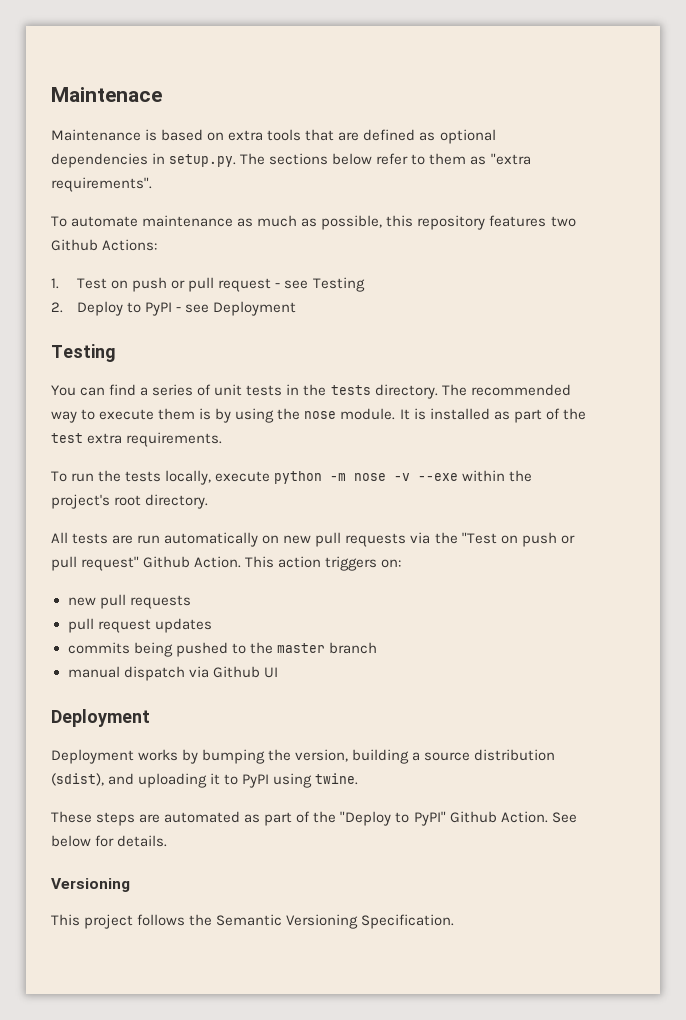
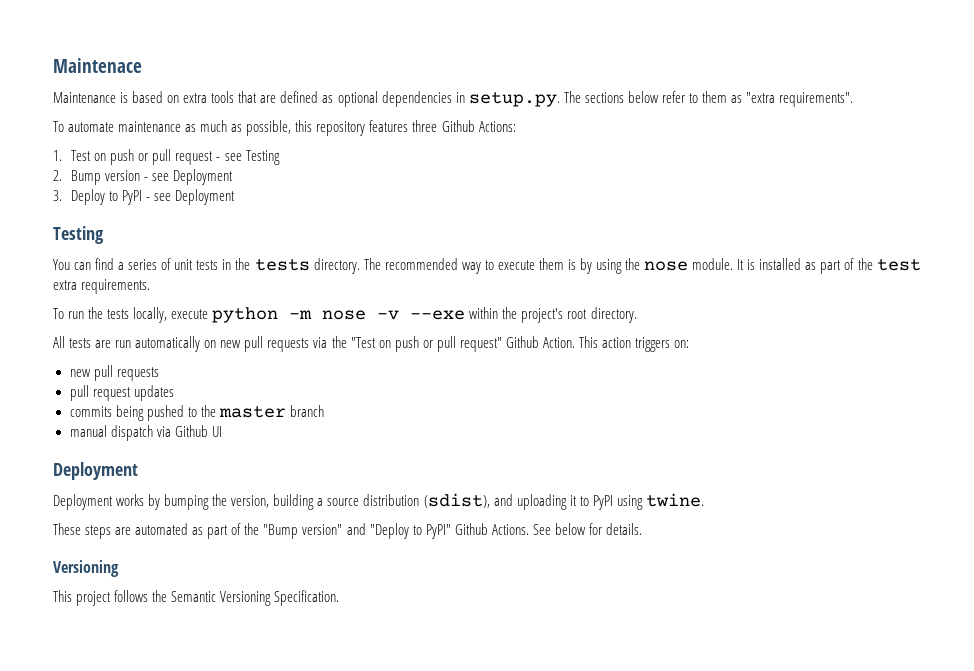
[550,216,576,227] two -> [412,120,438,132] three
(63, 307) none -> [71,169,234,185] [53,190,62,201] Bump version - see Deployment // 3.
(337, 817) none -> [263,523,366,539] "Bump version" and
[500,811,548,823] Action. -> [491,524,529,535] Actions.

